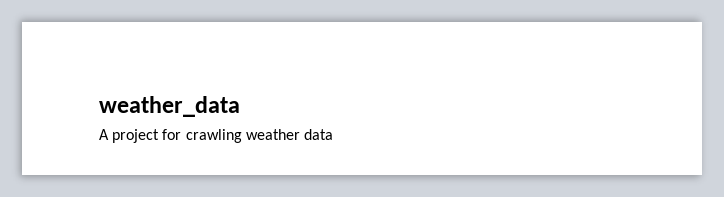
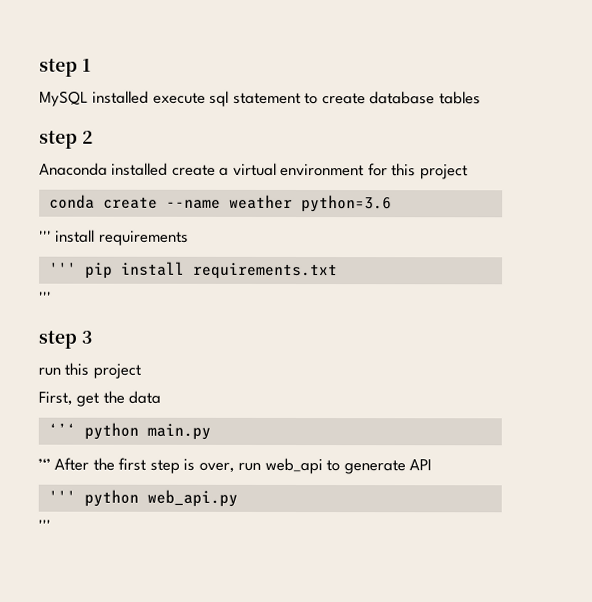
[99,96,240,117] [99,129,333,143] weather_data // A project for crawling weather data -> [39,58,91,77] [39,90,481,107] [39,130,93,149] [39,162,468,180] [48,194,392,213] [39,229,189,246] [48,261,338,280] [38,291,52,303] [38,330,92,349] [38,362,141,379] [38,390,162,407] [47,422,211,440] [38,457,433,475] [47,489,238,507] [38,519,51,531] step 1 // MySQL installed execute sql statement to create database tables // step 2 // Anaconda installed create a virtual environment for this project // conda create --name weather python=3.6 // ''' install requirements // ''' pip install requirements.txt // ''' // step 3 // run this project // First, get the data // ‘’‘ python main.py // ’‘’ After the first step is over, run web_api to generate API // ''' python web_api.py // '''

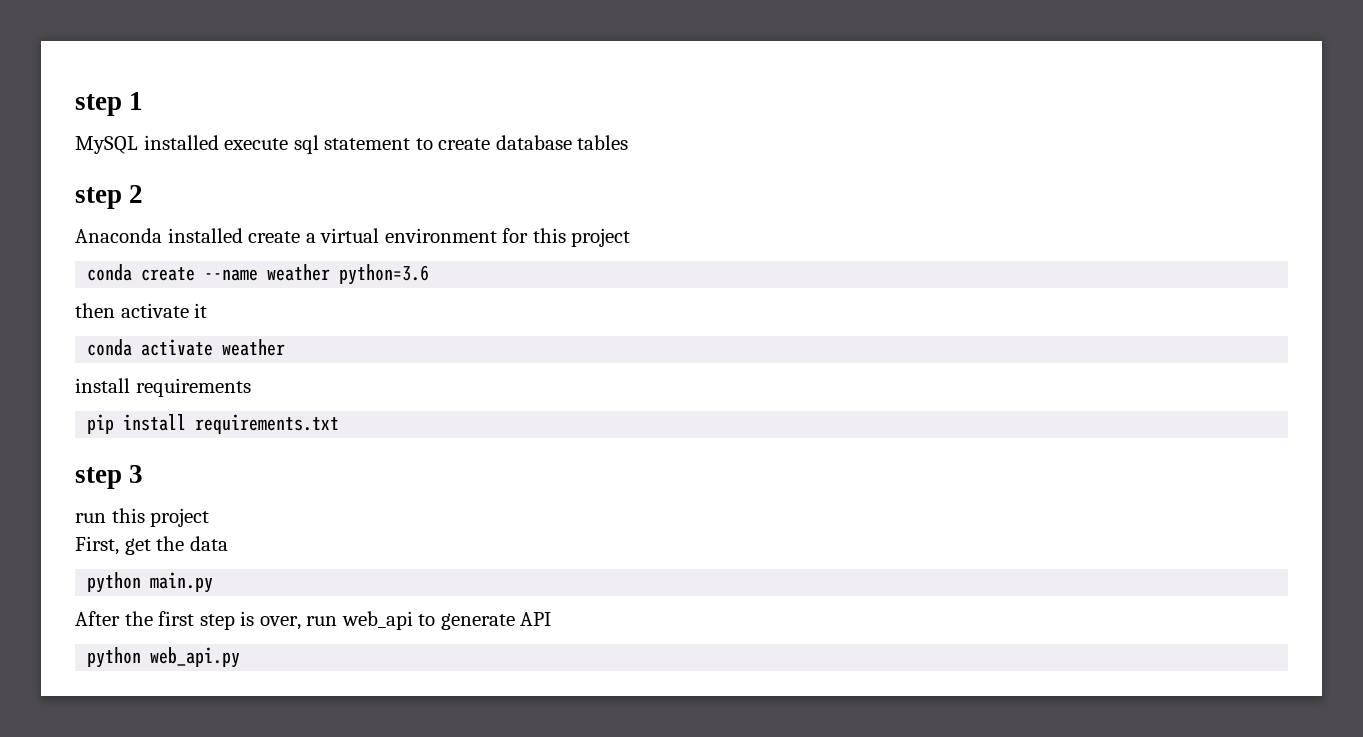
[39,230,52,242] ''' -> [75,303,208,318] [87,339,286,356] then activate it // conda activate weather //
[48,262,77,275] ''' -> (251, 387) none
[38,291,52,303] // ''' -> (340, 424) none
[47,422,76,436] ‘’‘ -> (228, 543) none
[38,458,51,470] ’‘’ -> (214, 582) none
[47,490,76,503] ''' -> (552, 619) none
[38,519,51,531] // ''' -> (241, 657) none

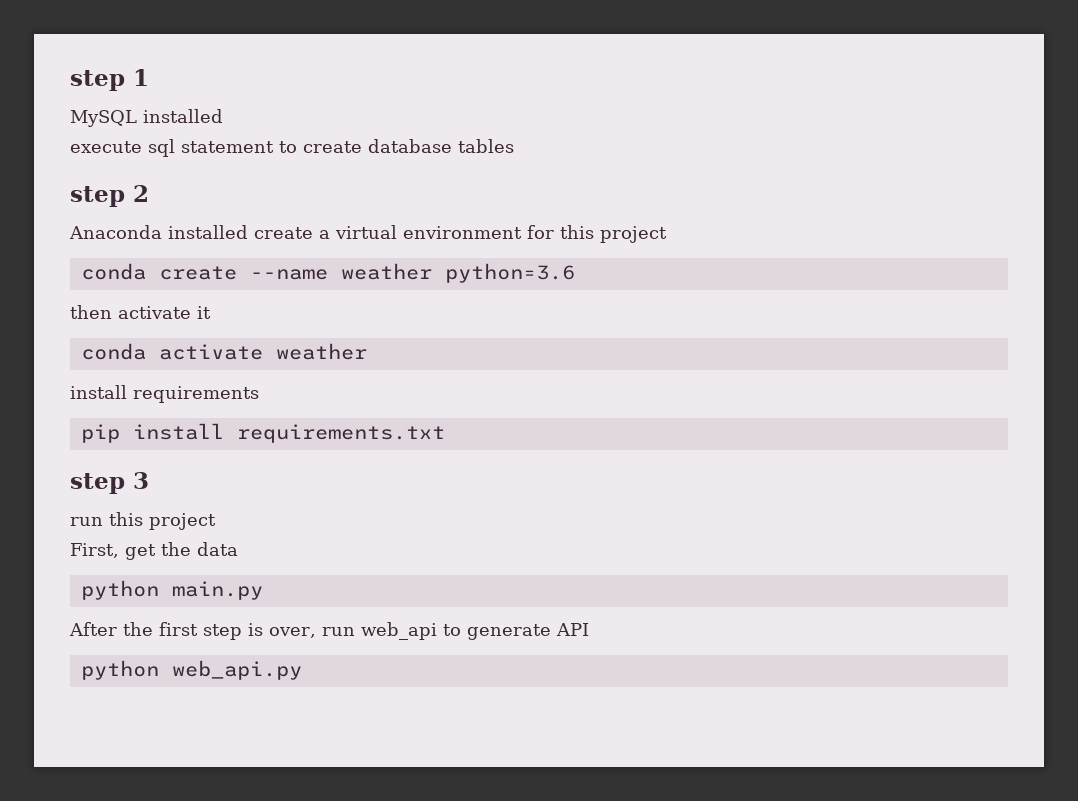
(219, 142) none -> (223, 116) //

